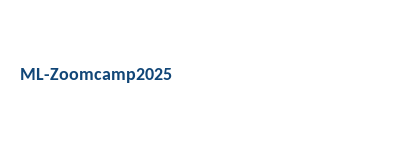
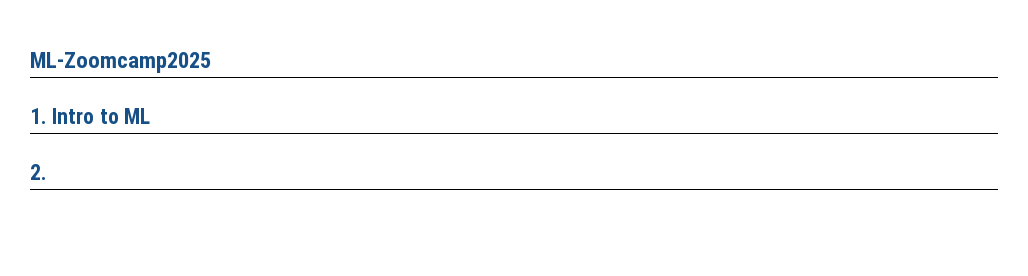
(172, 75) none -> [30,108,151,124] [30,164,46,180] // 1. Intro to ML // 2.

